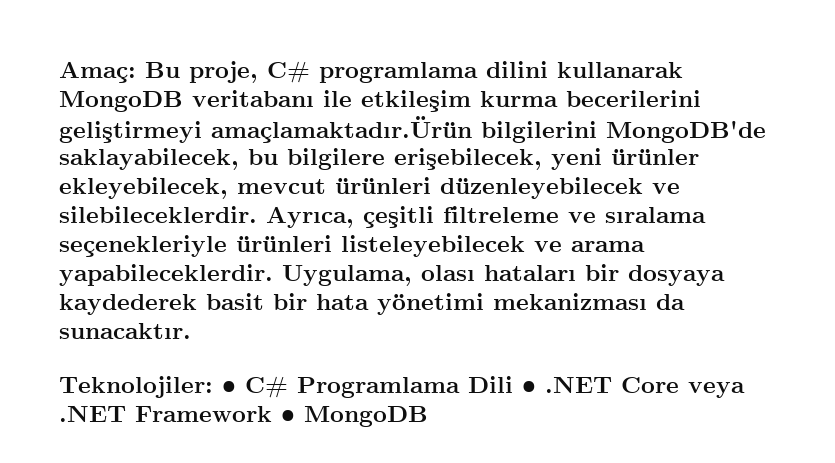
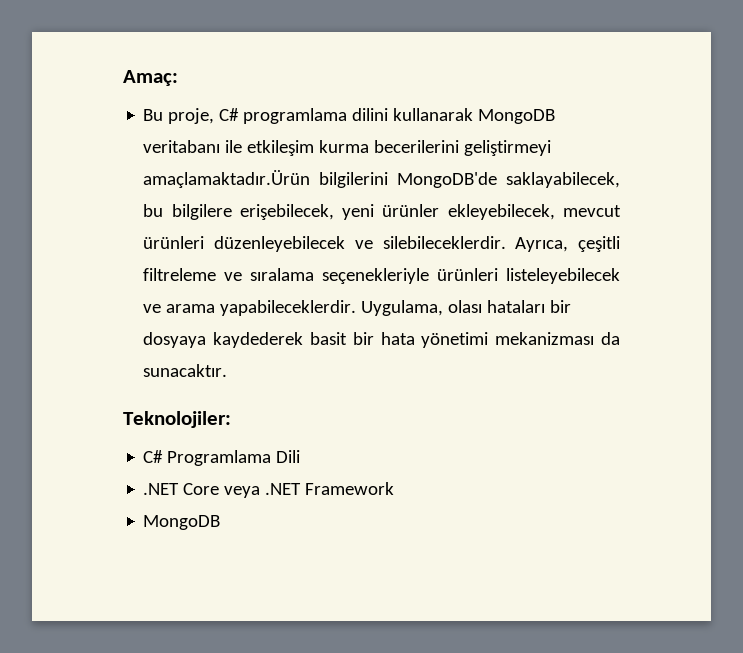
(136, 72) none -> (178, 78) //
[222,381,236,393] • -> (231, 419) //
[522,381,536,393] • -> (301, 456) //
[281,410,295,422] • -> (395, 488) //

